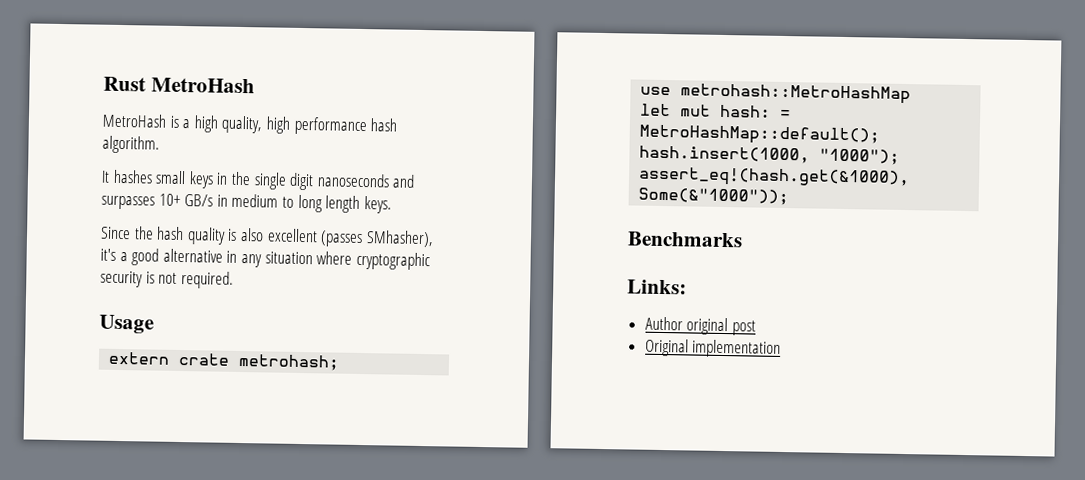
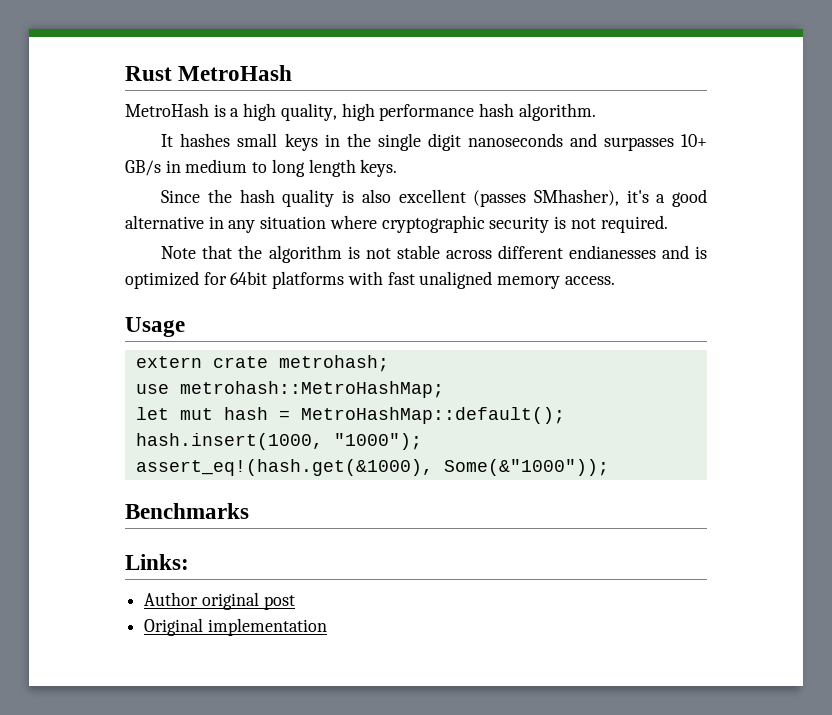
(234, 280) none -> [161,245,708,263] [125,271,615,289] // Note that the algorithm is not stable across different endianesses and is optimized for 64bit platforms with fast unaligned memory access.
[680,83,912,105] metrohash::MetroHashMap -> [179,381,444,398] metrohash::MetroHashMap;
[720,104,772,118] hash: -> [223,407,268,420] hash

